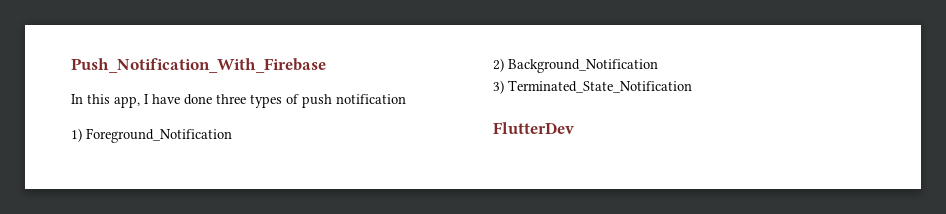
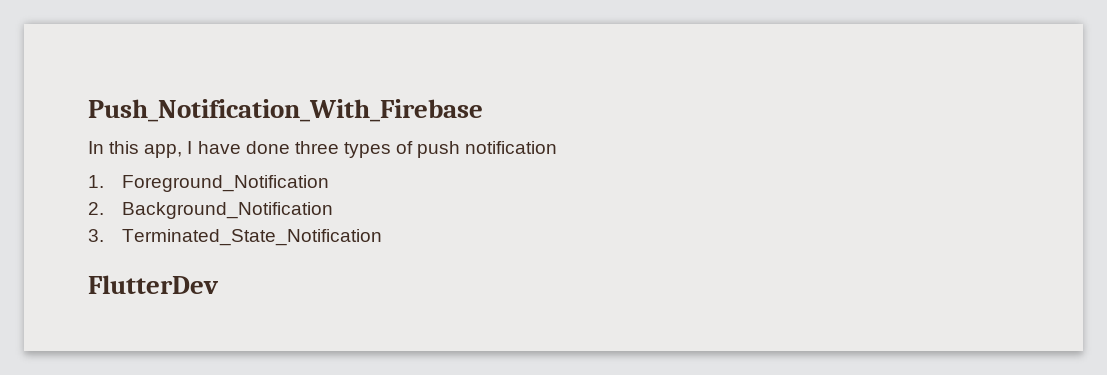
[71,128,82,142] 1) -> [88,175,104,188] 1.
[493,58,504,72] 2) -> [88,202,104,215] 2.
[493,80,504,94] 3) -> [88,229,104,242] 3.

